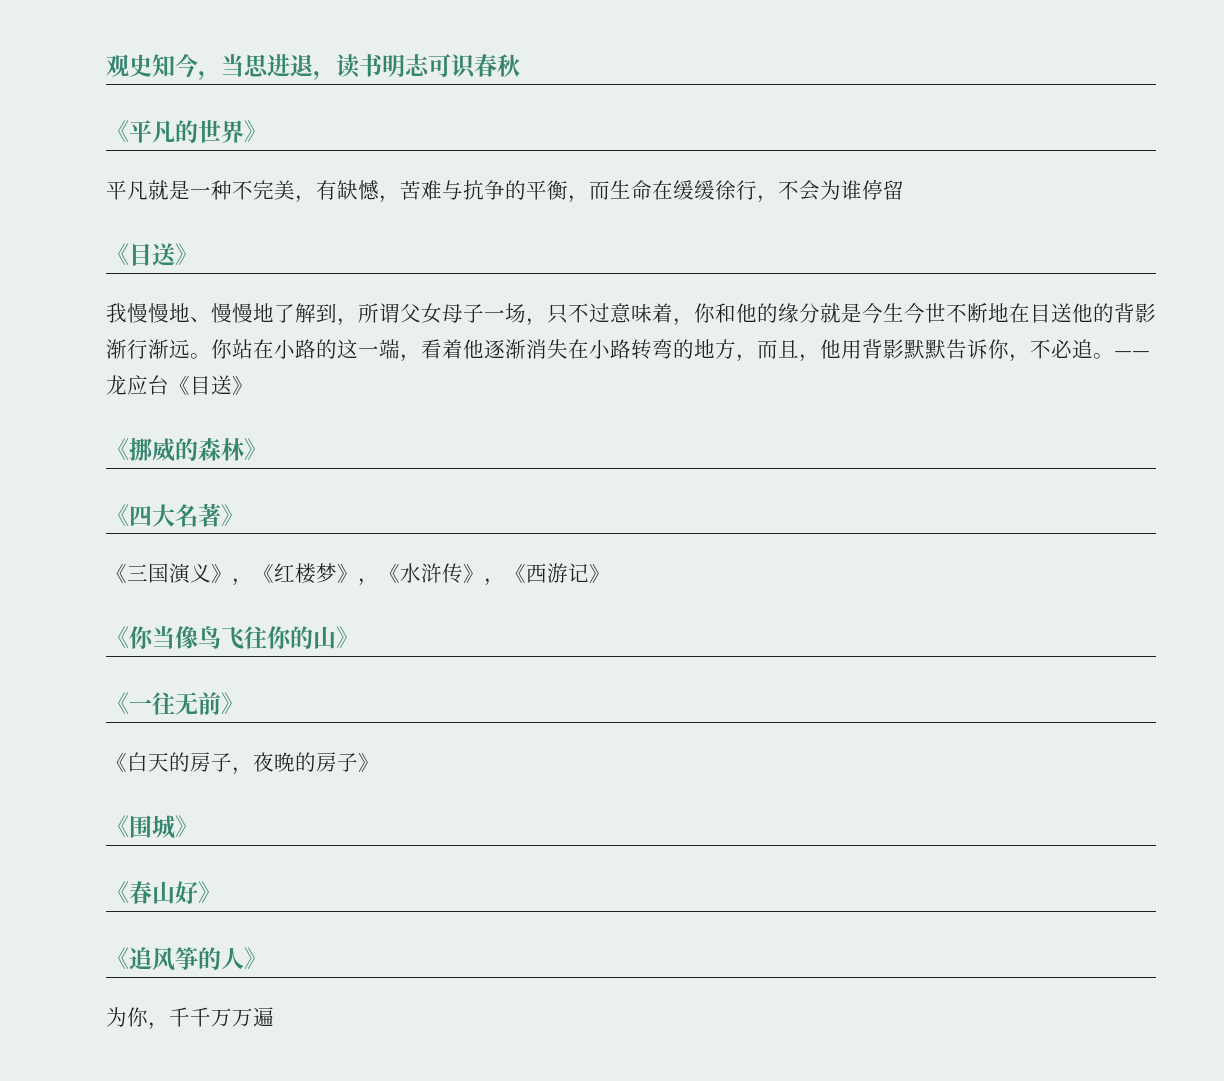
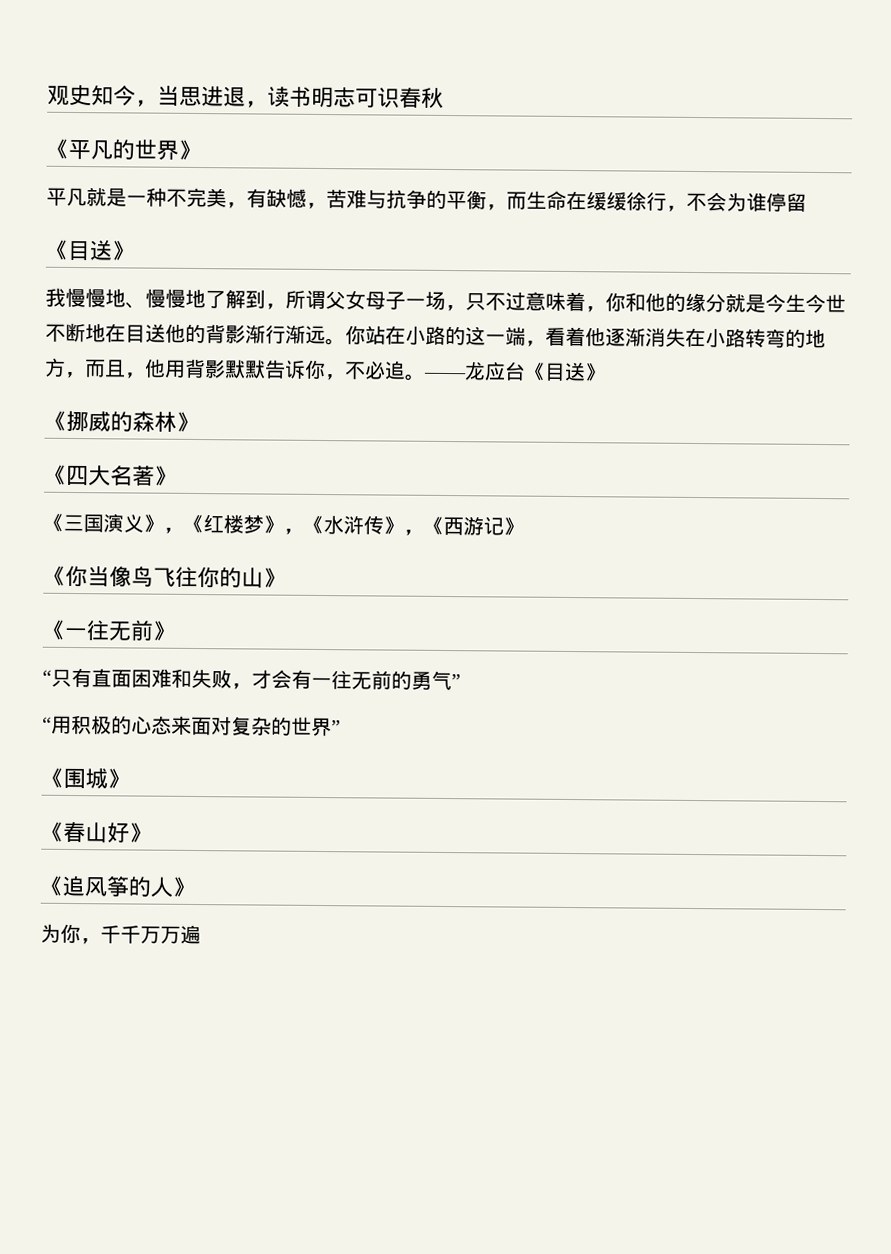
[106,752,379,775] 《白天的房子，夜晚的房子》 -> [42,667,461,691] [42,714,341,737] “只有直面困难和失败，才会有一往无前的勇气” // “用积极的心态来面对复杂的世界”

